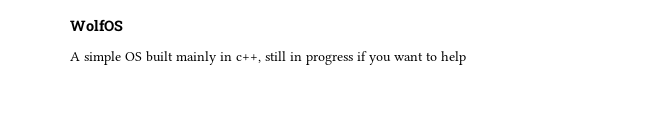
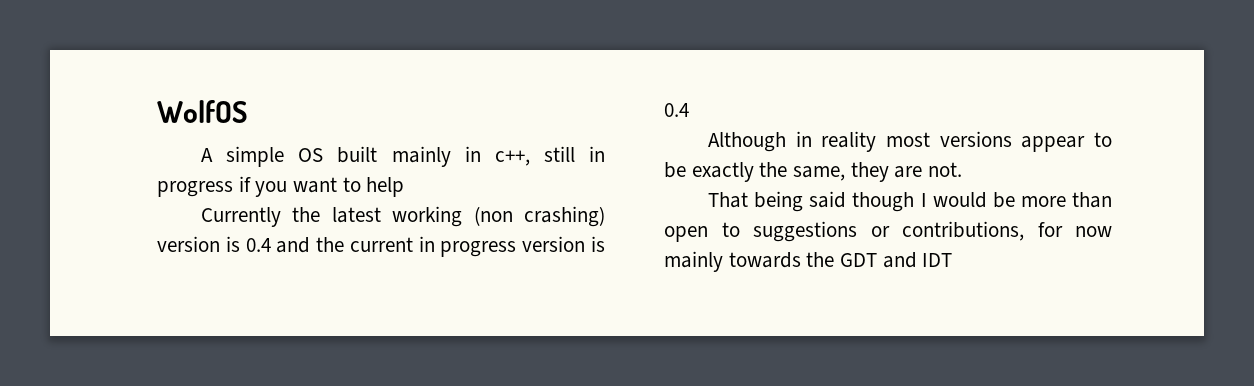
(466, 58) none -> [200,206,605,227] [157,236,605,257] [664,103,689,117] [707,131,1112,152] [664,162,963,182] [707,191,1112,212] [664,221,1112,242] [664,251,953,272] // Currently the latest working (non crashing) version is 0.4 and the current in progress version is 0.4 // Although in reality most versions appear to be exactly the same, they are not. // That being said though I would be more than open to suggestions or contributions, for now mainly towards the GDT and IDT

